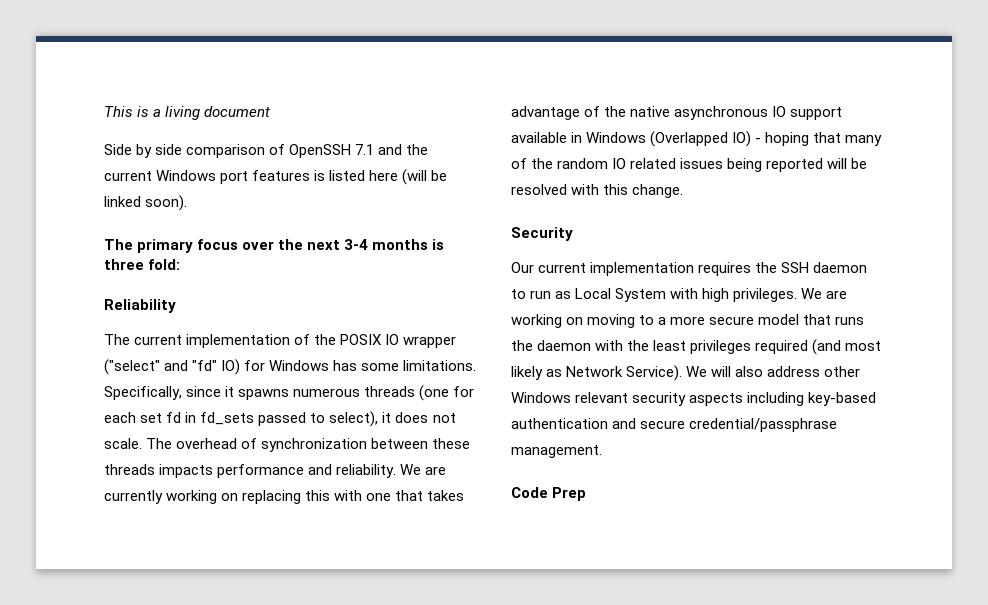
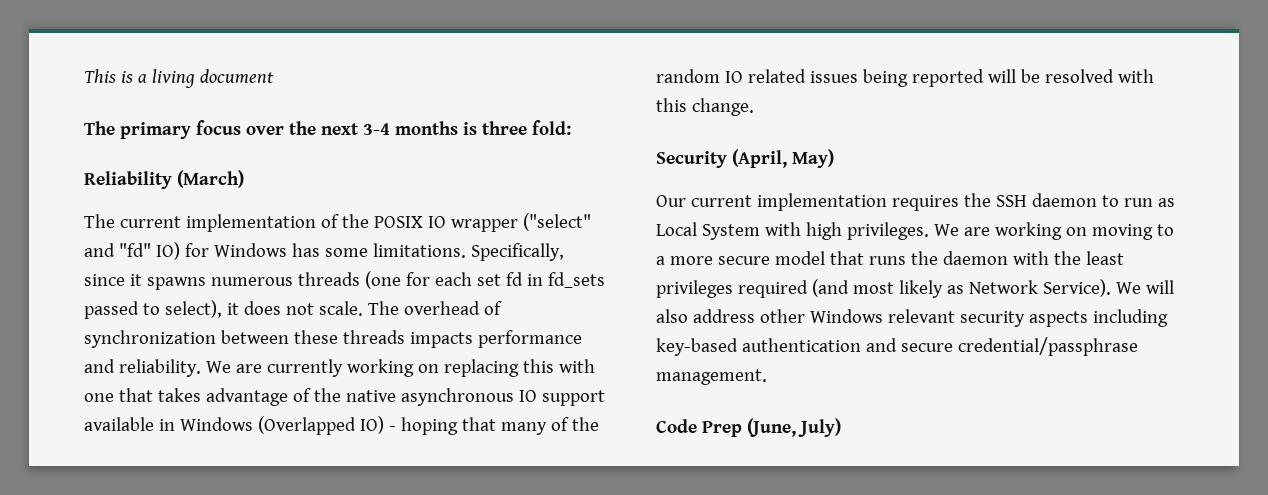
[104,144,429,158] [104,169,448,185] [104,195,188,211] // Side by side comparison of OpenSSH 7.1 and the current Windows port features is listed here (will be linked soon). -> (274, 76) none
(176, 306) none -> [177,170,244,188] (March)
(573, 234) none -> [732,149,834,168] (April, May)
(587, 494) none -> [747,418,841,437] (June, July)

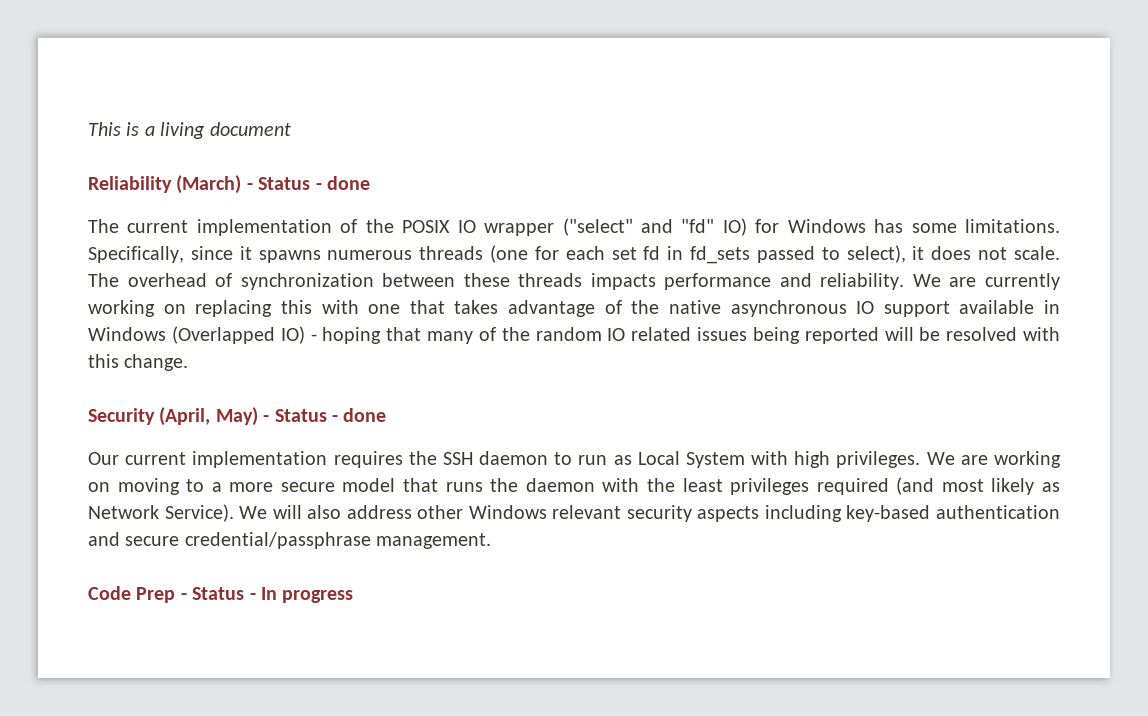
[84,120,571,139] [84,170,244,189] The primary focus over the next 3-4 months is three fold: // Reliability (March) -> [88,175,370,194] Reliability (March) - Status - done
(834, 158) none -> [263,408,387,422] - Status - done
[747,418,841,437] (June, July) -> [180,587,354,603] - Status - In progress

